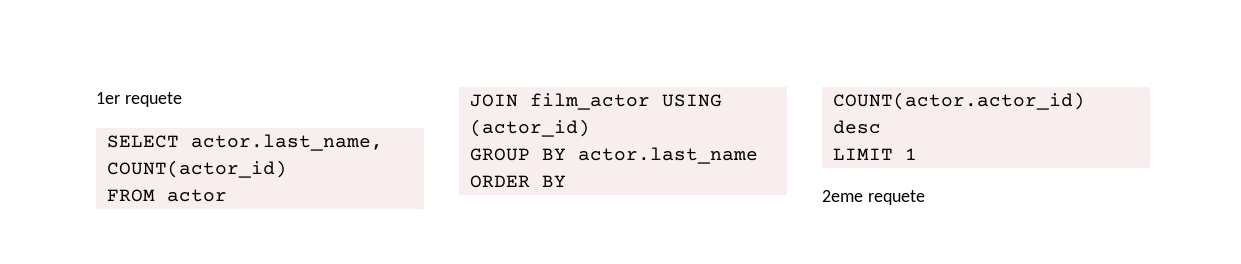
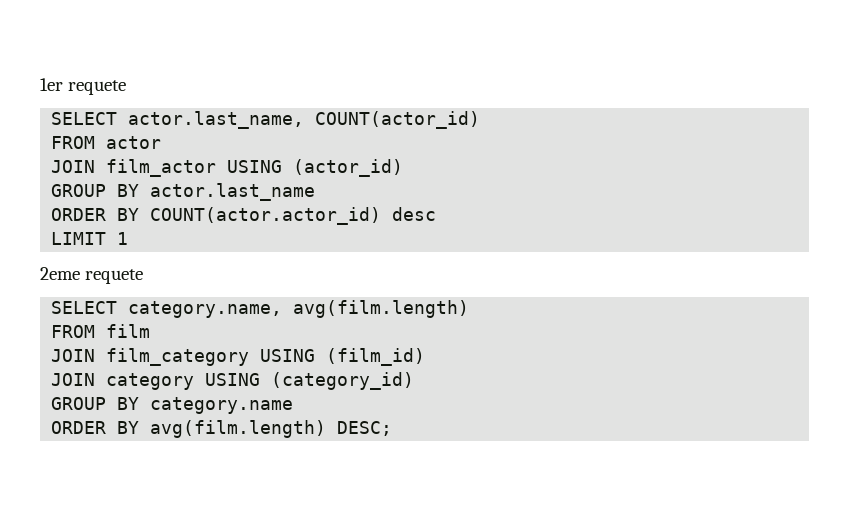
(925, 197) none -> [51,300,470,318] [51,324,151,338] [51,348,426,366] [51,372,415,390] [51,397,294,414] [51,420,393,438] // SELECT category.name, avg(film.length) // FROM film // JOIN film_category USING (film_id) // JOIN category USING (category_id) // GROUP BY category.name // ORDER BY avg(film.length) DESC;

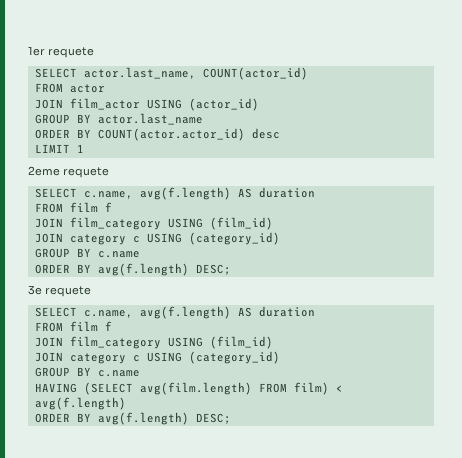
[128,300,470,318] [51,324,151,338] [51,348,426,366] [51,372,415,390] [51,397,294,414] [51,420,327,438] category.name, avg(film.length) // FROM film // JOIN film_category USING (film_id) // JOIN category USING (category_id) // GROUP BY category.name // ORDER BY avg(film.length) -> [83,187,315,200] [34,202,112,213] [34,217,273,230] [34,232,280,245] [34,248,140,258] [34,263,231,276] [28,285,91,297] [34,306,315,319] [34,321,112,332] [34,336,273,349] [34,351,280,364] [34,367,140,377] [34,382,343,395] [34,397,126,410] [34,412,189,425] c.name, avg(f.length) AS duration // FROM film f // JOIN film_category USING (film_id) // JOIN category c USING (category_id) // GROUP BY c.name // ORDER BY avg(f.length) DESC; // 3e requete // SELECT c.name, avg(f.length) AS duration // FROM film f // JOIN film_category USING (film_id) // JOIN category c USING (category_id) // GROUP BY c.name // HAVING (SELECT avg(film.length) FROM film) < avg(f.length) // ORDER BY avg(f.length)

